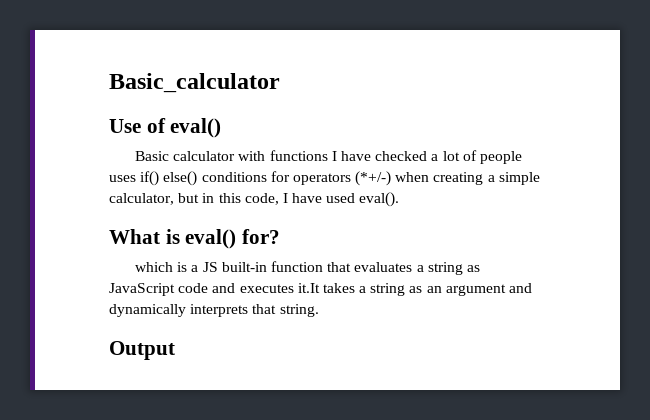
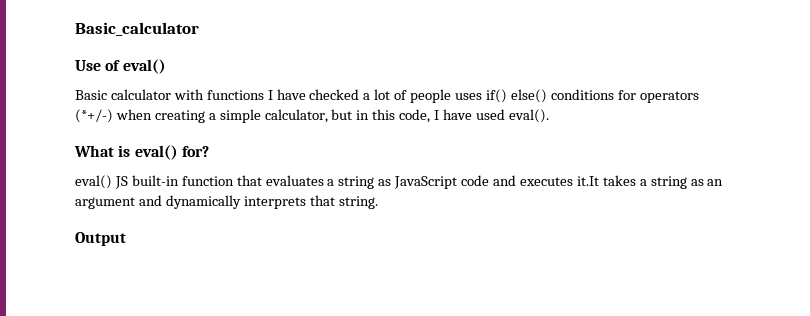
[135,262,199,272] which is a -> [75,175,112,189] eval()

